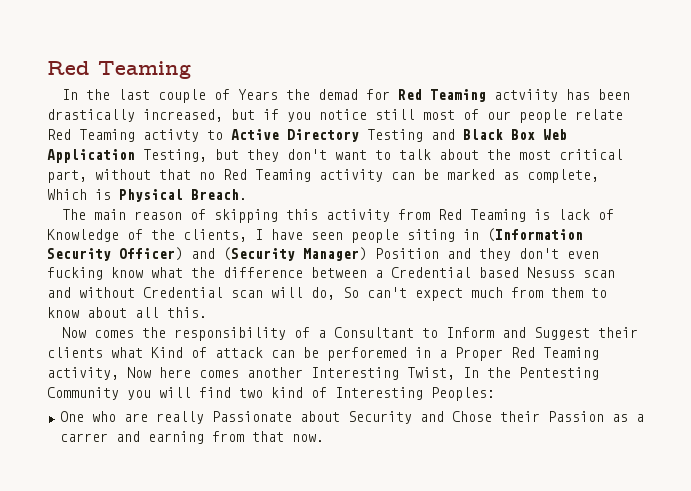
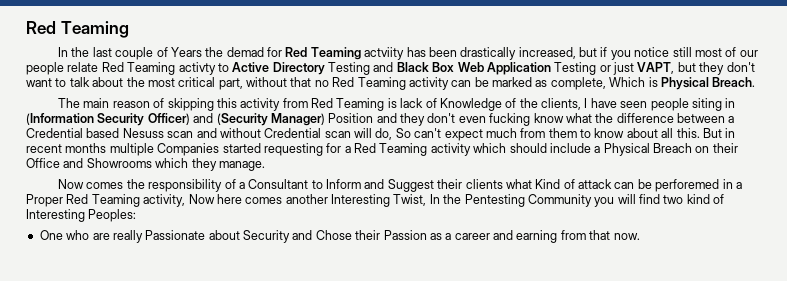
[143,149,207,162] Testing, -> [554,62,675,75] Testing or just VAPT,
(207, 312) none -> [702,128,736,138] [26,143,738,156] [26,158,265,171] But in recent months multiple Companies started requesting for a Red Teaming activity which should include a Physical Breach on their Office and Showrooms which they manage.
[59,433,108,442] carrer -> [454,233,490,240] career

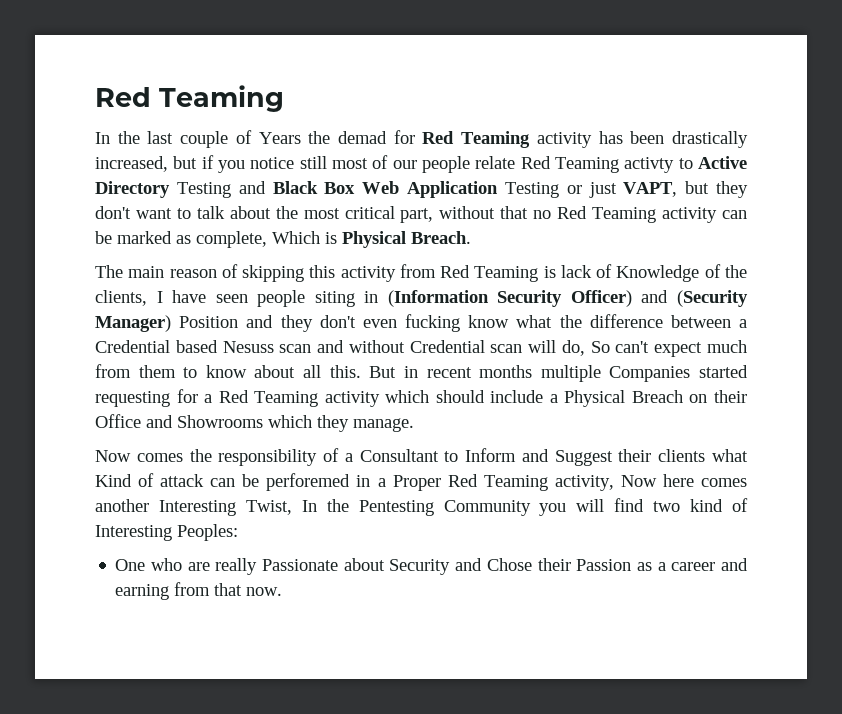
[364,47,405,60] actviity -> [536,132,592,148] activity

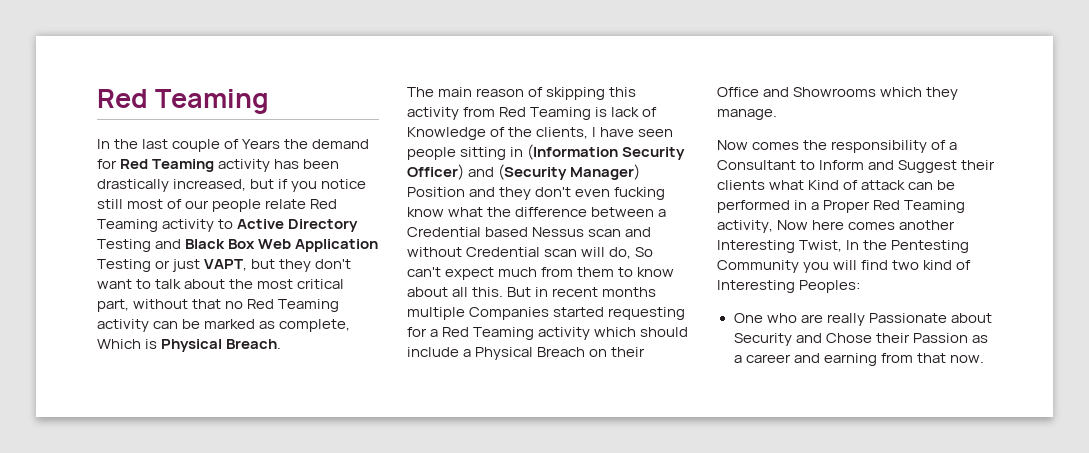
[338,131,387,144] demad -> [312,139,370,149] demand
[624,157,675,173] activty -> [162,219,215,232] activity
[314,291,355,307] siting -> [460,147,507,160] sitting
[222,341,274,353] Nesuss -> [532,227,585,237] Nessus
[266,473,351,491] perforemed -> [717,200,790,213] performed

